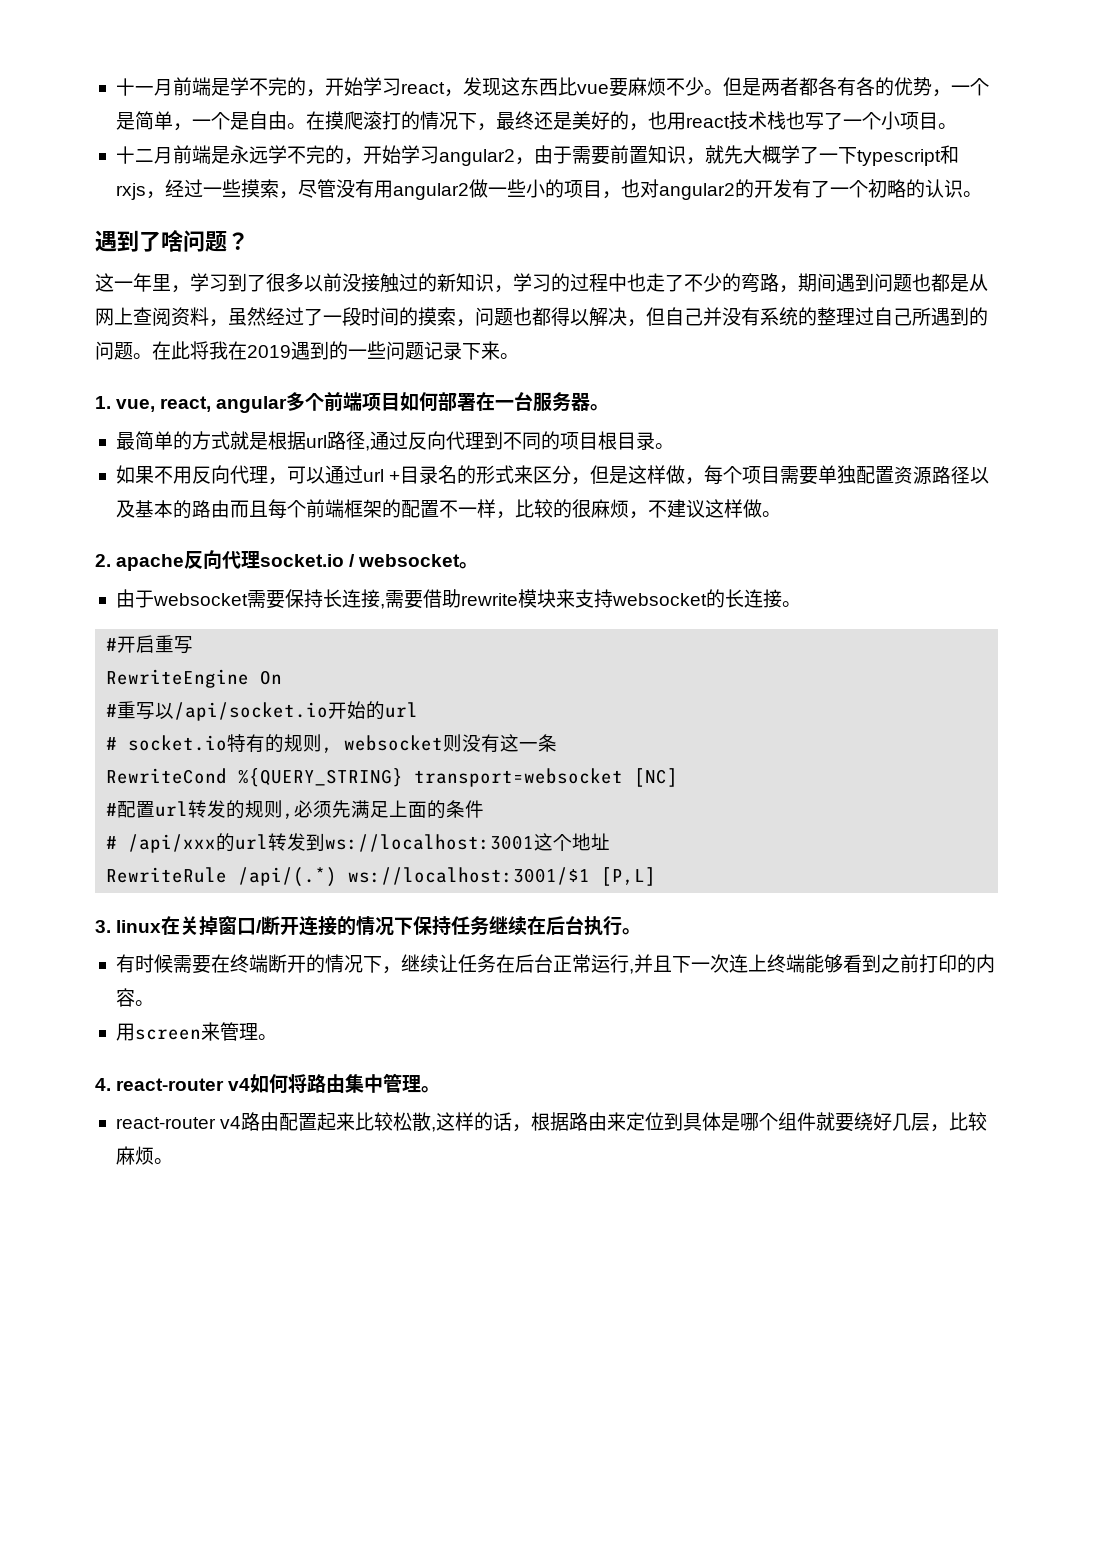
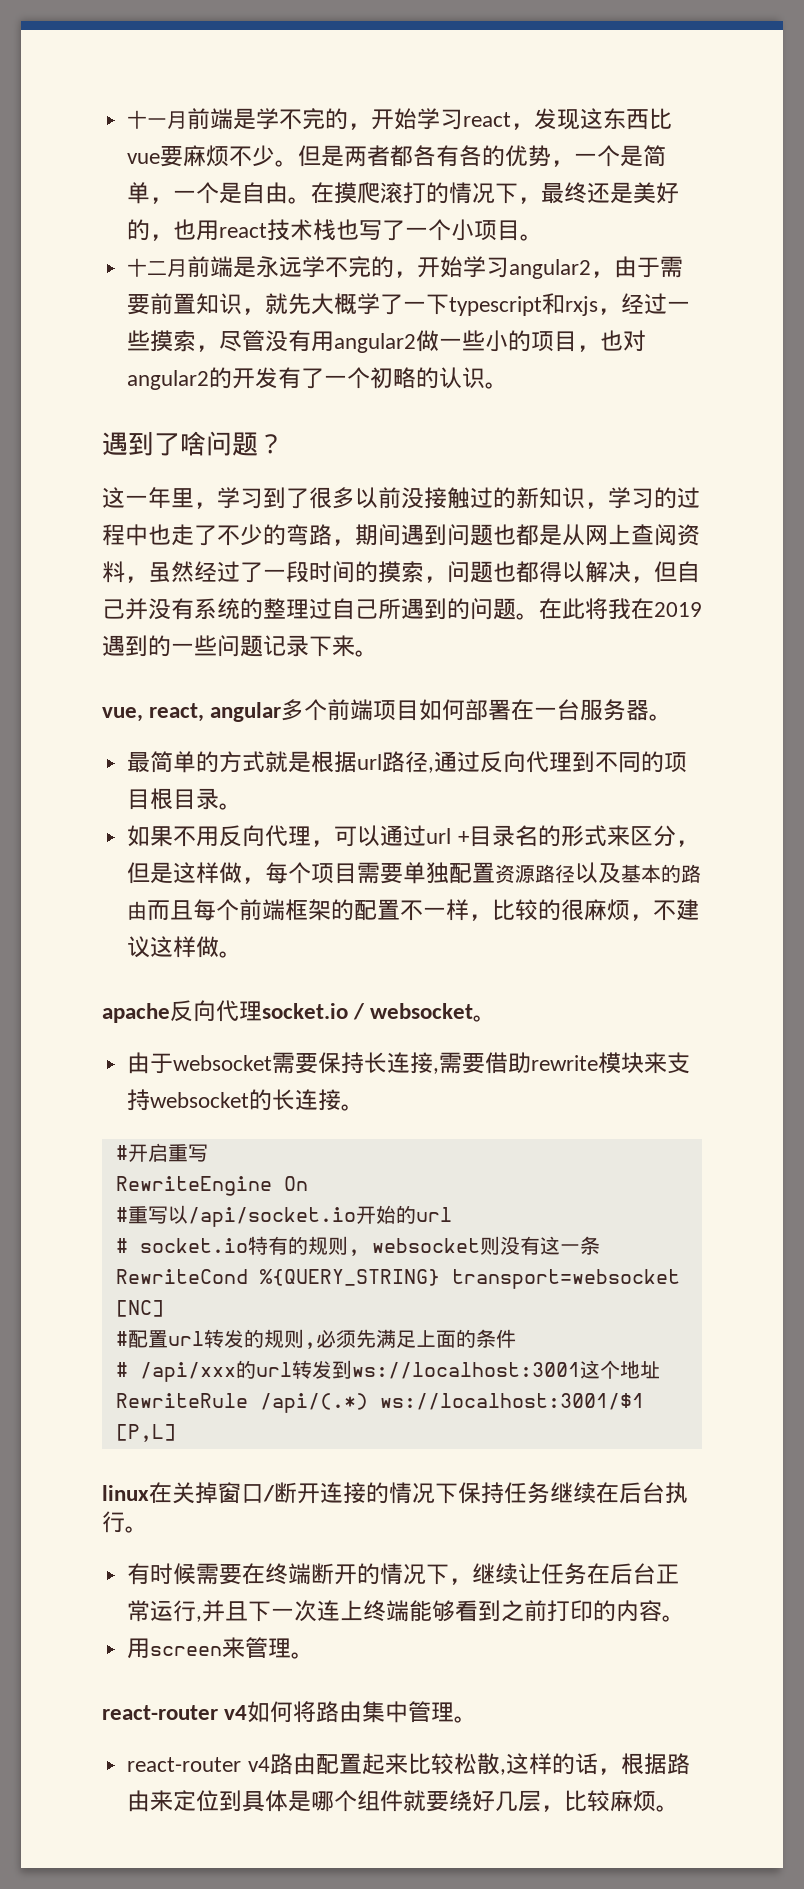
[95,396,111,409] 1. -> (378, 653) none
[95,554,111,567] 2. -> (243, 954) none
[95,920,111,933] 3. -> (176, 1433) none
[95,1078,111,1091] 4. -> (315, 1655) none

